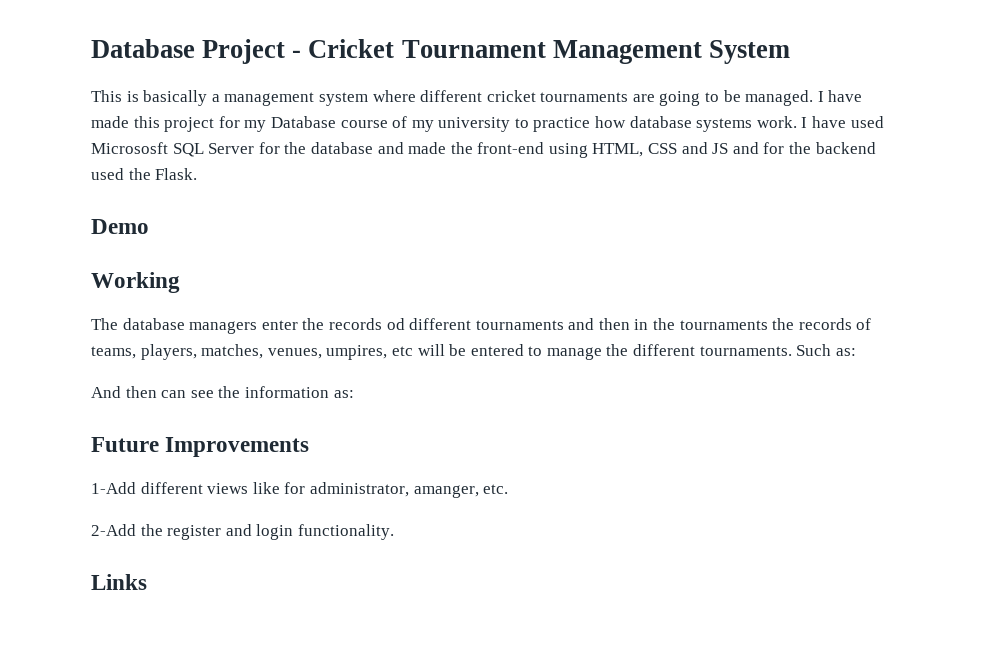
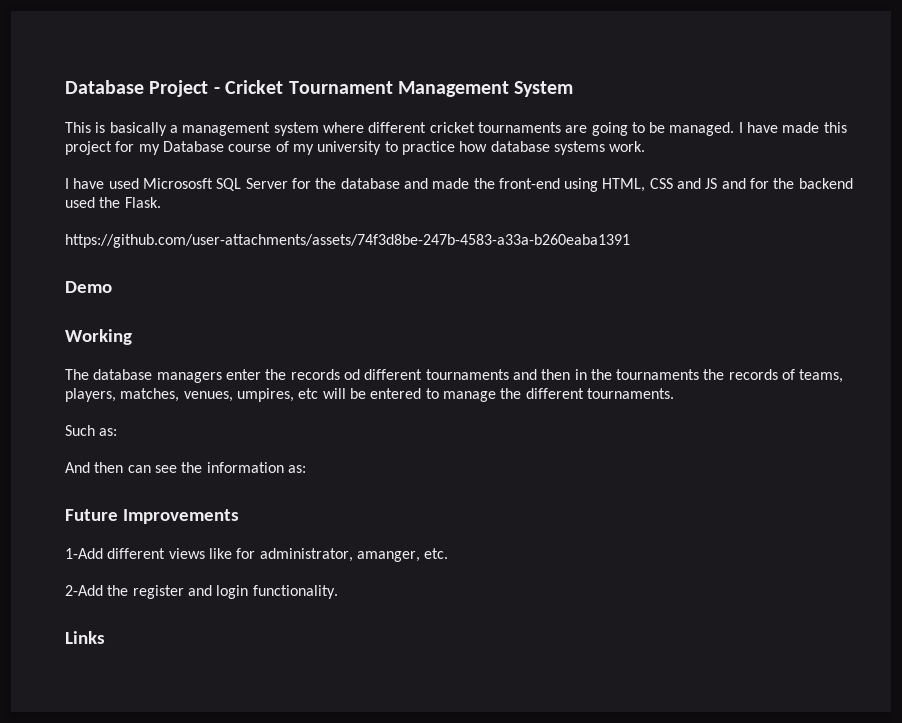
(797, 122) none -> (646, 146) //
(198, 174) none -> [65,234,630,248] // https://github.com/user-attachments/assets/74f3d8be-247b-4583-a33a-b260eaba1391
(792, 351) none -> (674, 393) //

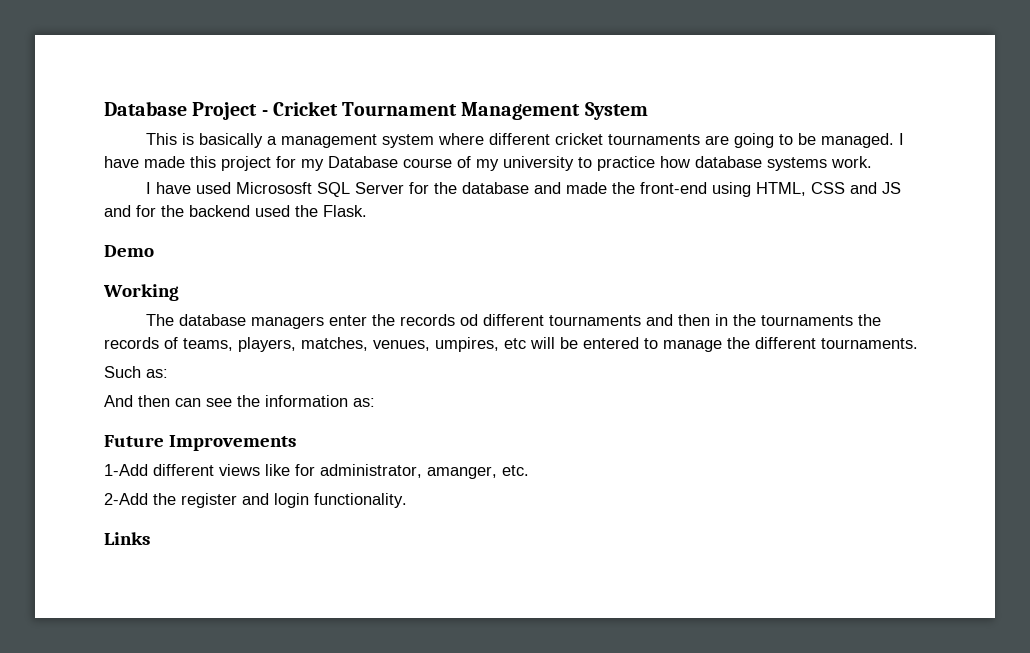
[65,234,630,248] // https://github.com/user-attachments/assets/74f3d8be-247b-4583-a33a-b260eaba1391 -> (367, 211) none

